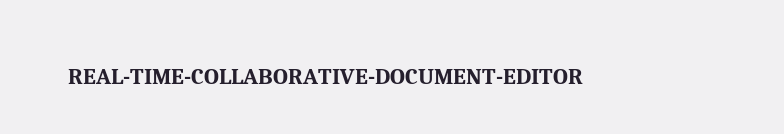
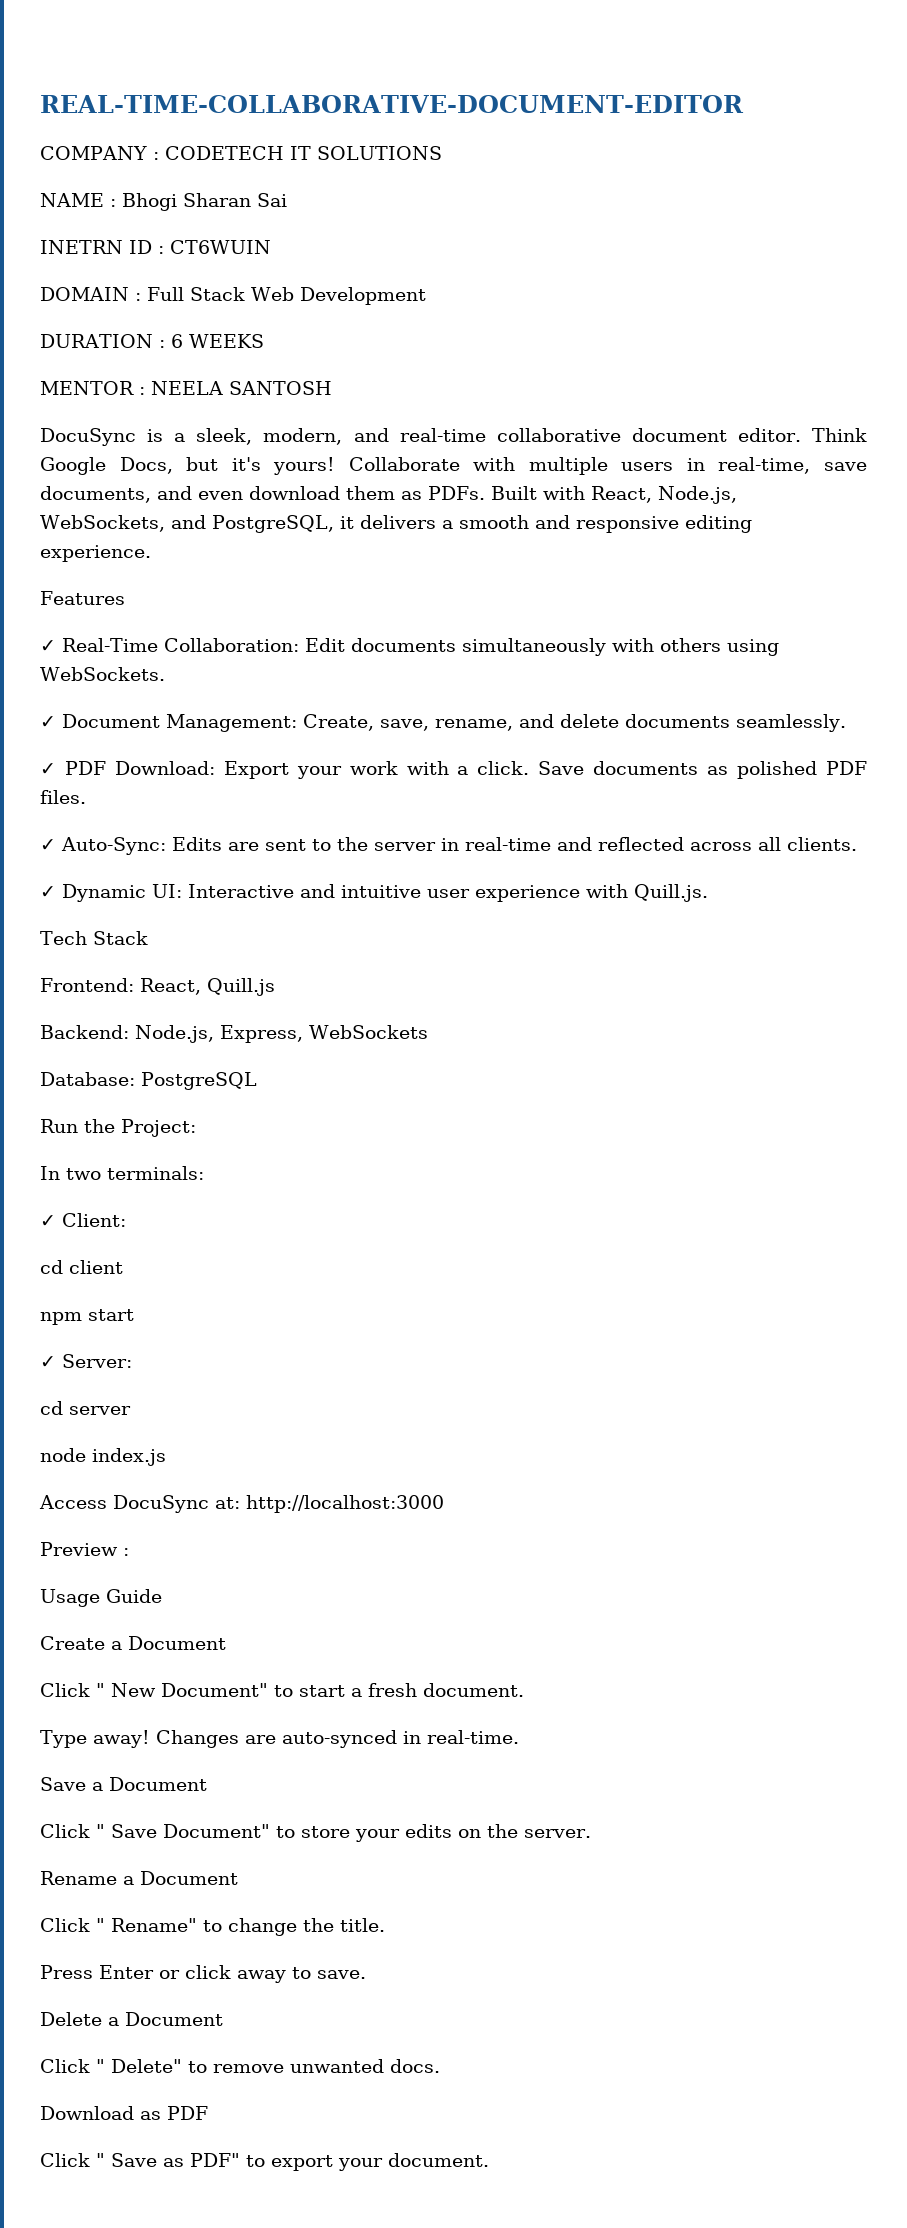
(583, 76) none -> [40,146,442,160] [40,193,287,211] [40,240,271,254] [40,287,426,305] [40,334,264,348] [40,381,332,395] [40,428,867,446] [40,457,867,475] [40,486,737,504] [40,515,752,533] [40,545,151,562] [40,591,125,605] [40,638,779,656] [40,667,165,681] [40,714,846,732] [40,761,867,779] [40,790,86,804] [40,837,857,855] [40,884,708,902] [40,931,148,945] [40,978,275,996] [40,1025,428,1043] [40,1072,257,1090] [40,1119,196,1137] [40,1166,204,1180] [40,1213,126,1227] [40,1260,123,1274] [40,1309,134,1325] [40,1354,132,1368] [40,1401,131,1415] [40,1448,166,1466] [39,1495,444,1513] [40,1542,129,1556] [40,1589,162,1607] [40,1636,226,1650] [40,1683,524,1697] [40,1730,519,1748] [40,1777,207,1791] [40,1824,591,1842] [40,1871,238,1885] [40,1918,385,1936] [40,1965,366,1983] [40,2012,223,2026] [40,2059,440,2073] [40,2106,208,2120] [40,2153,489,2171] // COMPANY : CODETECH IT SOLUTIONS // NAME : Bhogi Sharan Sai // INETRN ID : CT6WUIN // DOMAIN : Full Stack Web Development // DURATION : 6 WEEKS // MENTOR : NEELA SANTOSH // DocuSync is a sleek, modern, and real-time collaborative document editor. Think Google Docs, but it's yours! Collaborate with multiple users in real-time, save documents, and even download them as PDFs. Built with React, Node.js, WebSockets, and PostgreSQL, it delivers a smooth and responsive editing experience. // Features // ✓ Real-Time Collaboration: Edit documents simultaneously with others using WebSockets. // ✓ Document Management: Create, save, rename, and delete documents seamlessly. // ✓ PDF Download: Export your work with a click. Save documents as polished PDF files. // ✓ Auto-Sync: Edits are sent to the server in real-time and reflected across all clients. // ✓ Dynamic UI: Interactive and intuitive user experience with Quill.js. // Tech Stack // Frontend: React, Quill.js // Backend: Node.js, Express, WebSockets // Database: PostgreSQL // Run the Project: // In two terminals: // ✓ Client: // cd client // npm start // ✓ Server: // cd server // node index.js // Access DocuSync at: http://localhost:3000 // Preview : // Usage Guide // Create a Document // Click " New Document" to start a fresh document. // Type away! Changes are auto-synced in real-time. // Save a Document // Click " Save Document" to store your edits on the server. // Rename a Document // Click " Rename" to change the title. // Press Enter or click away to save. // Delete a Document // Click " Delete" to remove unwanted docs. // Download as PDF // Click " Save as PDF" to export your document.

